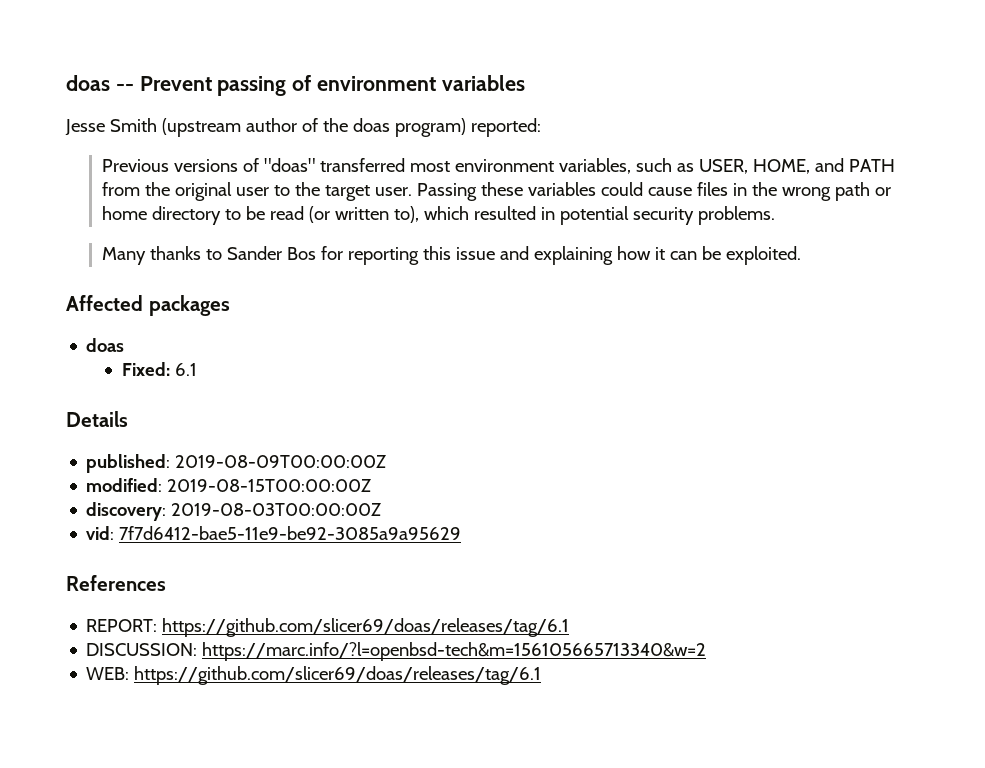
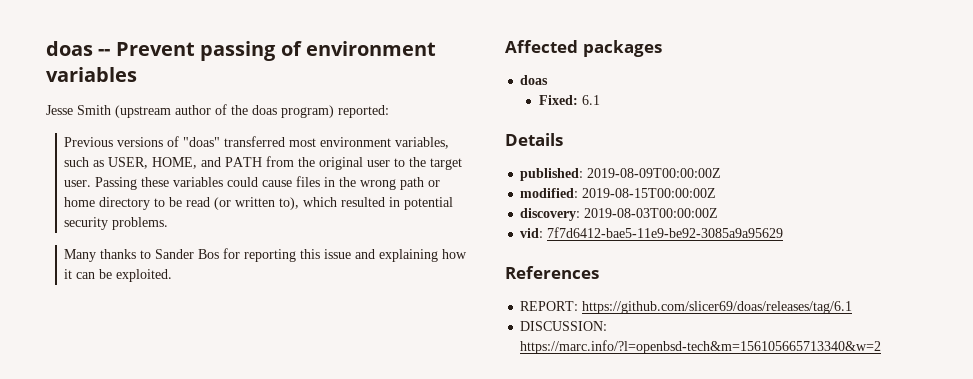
[86,666,542,685] // WEB: https://github.com/slicer69/doas/releases/tag/6.1 -> (882, 347) none

